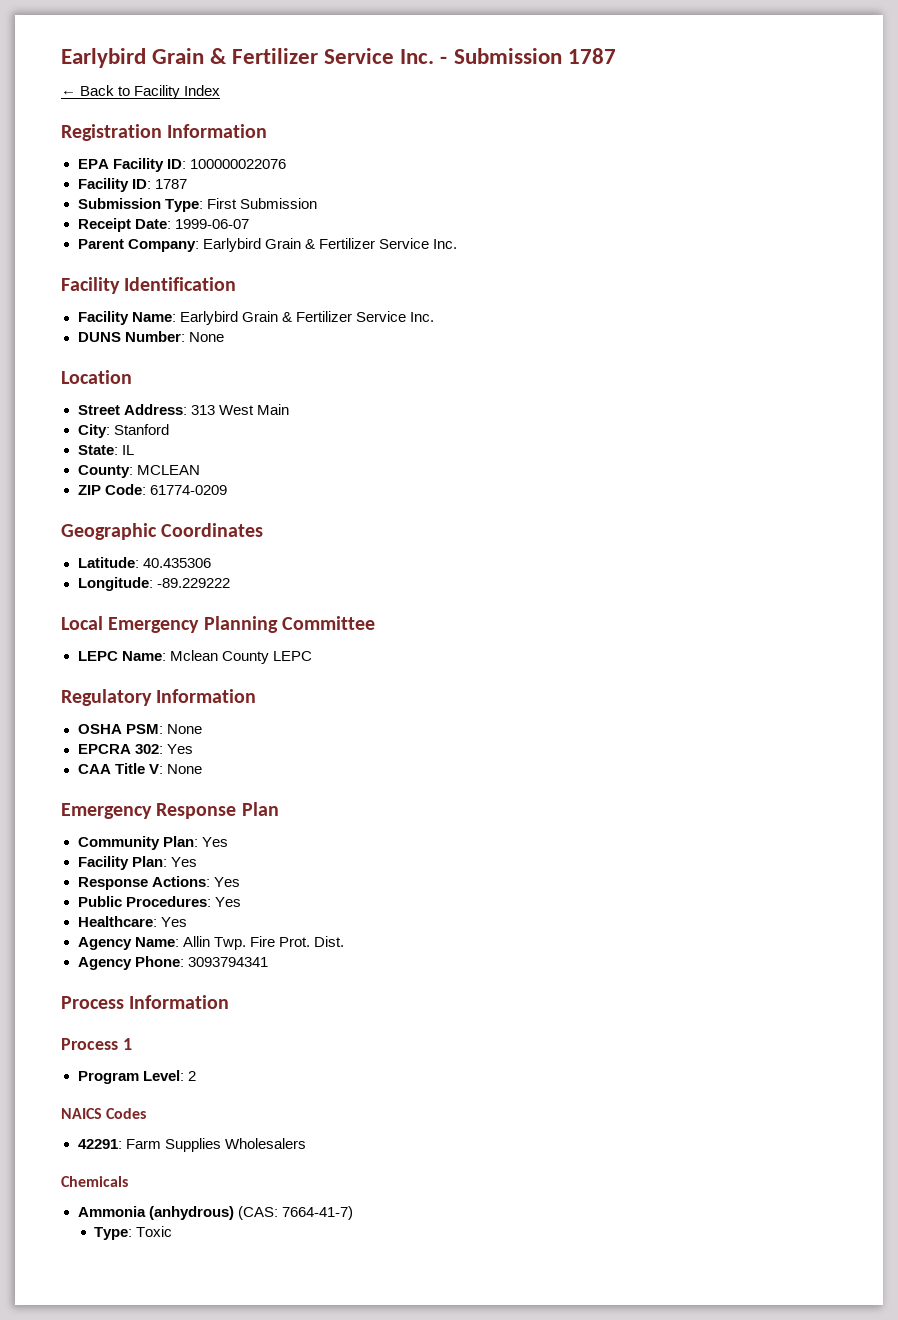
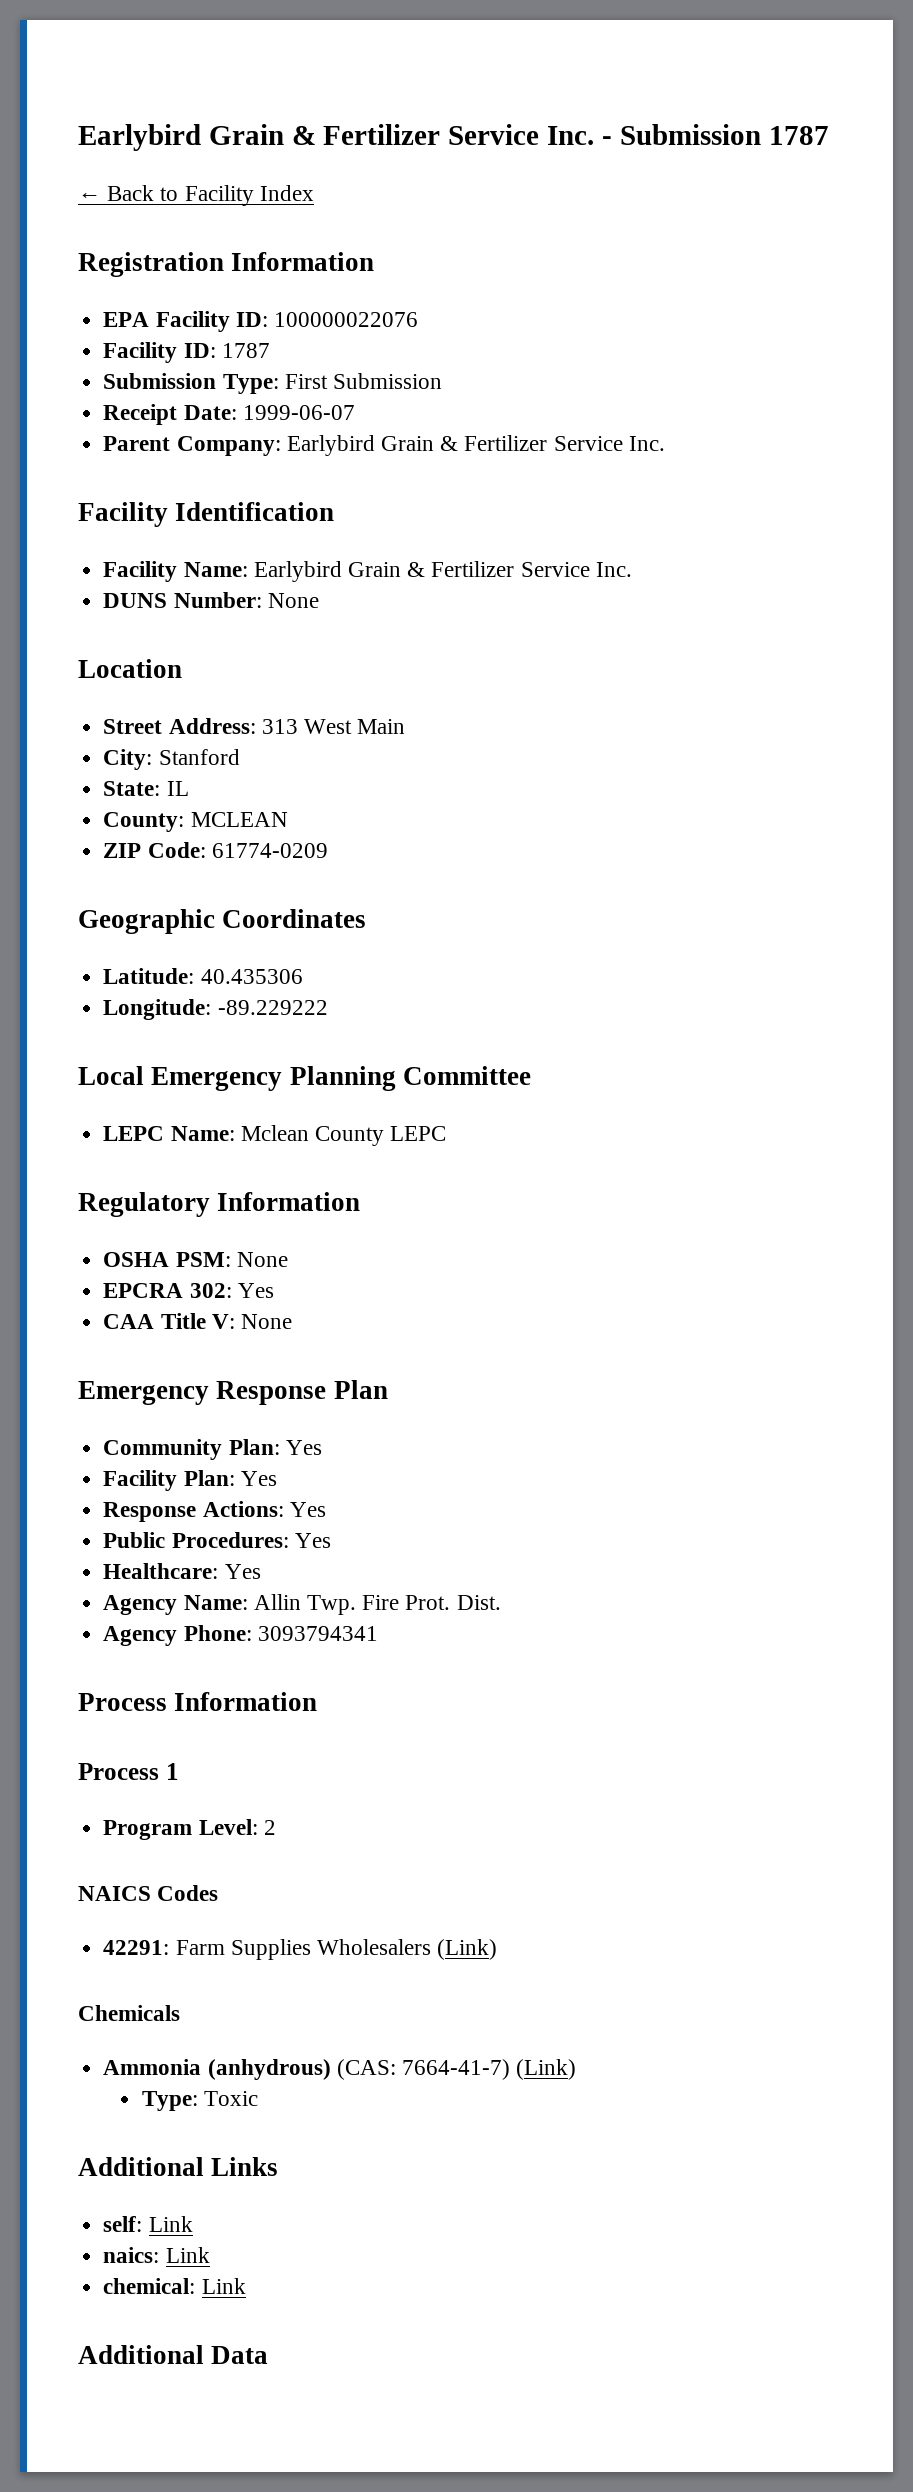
(306, 1143) none -> [437,1939,498,1960] (Link)
(353, 1213) none -> [516,2059,577,2080] (Link)
(173, 1231) none -> [78,2157,279,2176] [103,2216,193,2232] [103,2247,210,2263] [103,2278,246,2294] [78,2345,269,2364] // Additional Links // self: Link // naics: Link // chemical: Link // Additional Data

